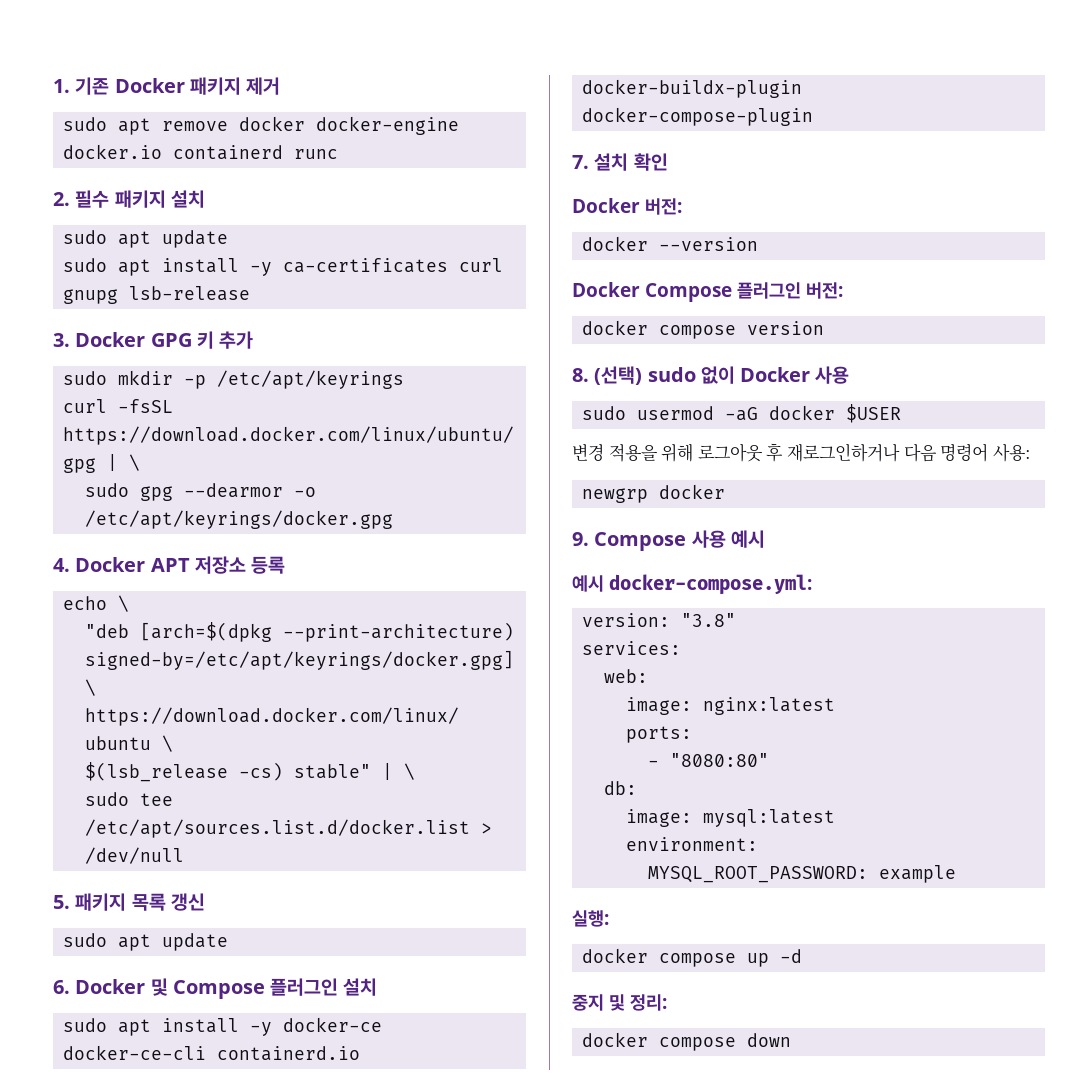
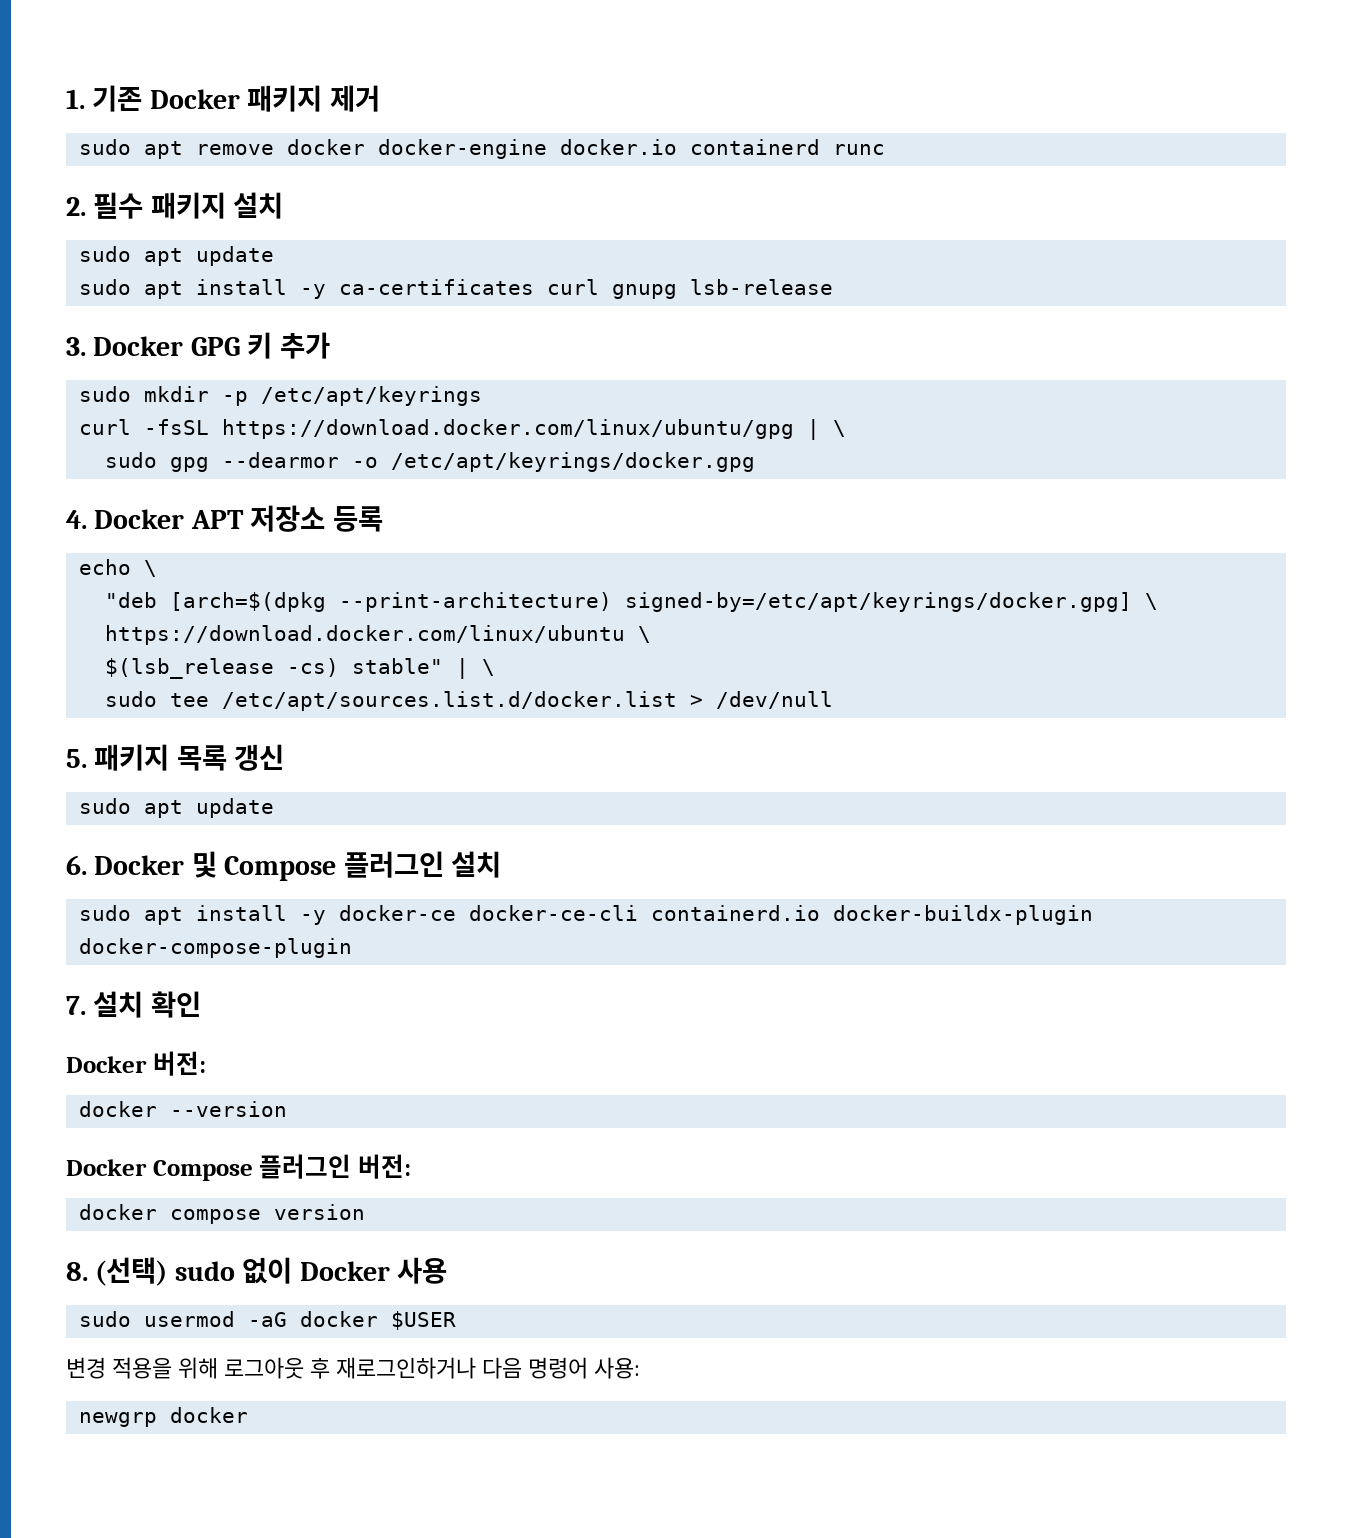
[572,530,765,551] [572,574,812,595] [582,613,737,627] [582,641,682,655] [604,669,649,683] [626,697,836,715] [626,726,693,743] [648,753,770,767] [604,781,638,795] [626,809,836,827] [626,837,759,851] [648,865,957,883] [572,910,609,927] [582,948,803,967] [572,994,667,1011] [582,1032,792,1051] // 9. Compose 사용 예시 // 예시 docker-compose.yml: // version: "3.8" // services: // web: // image: nginx:latest // ports: // - "8080:80" // db: // image: mysql:latest // environment: // MYSQL_ROOT_PASSWORD: example // 실행: // docker compose up -d // 중지 및 정리: // docker compose down -> (249, 1415) none

